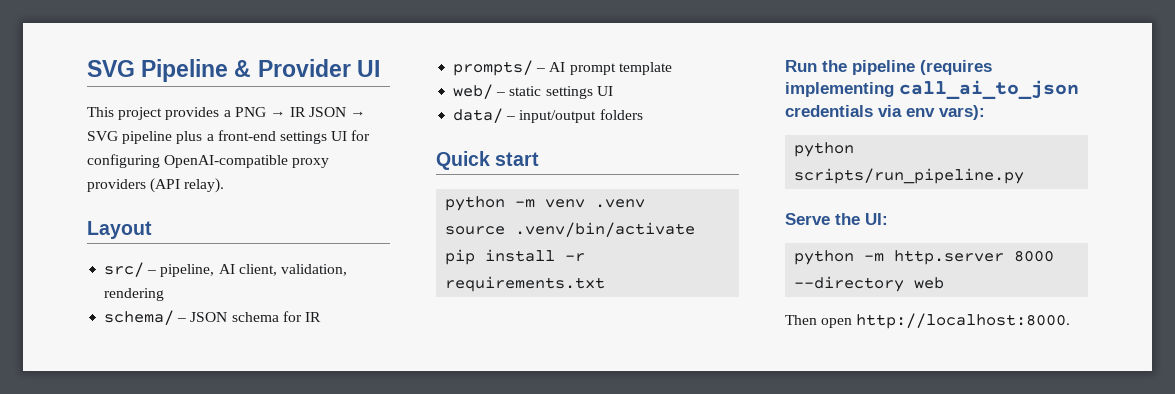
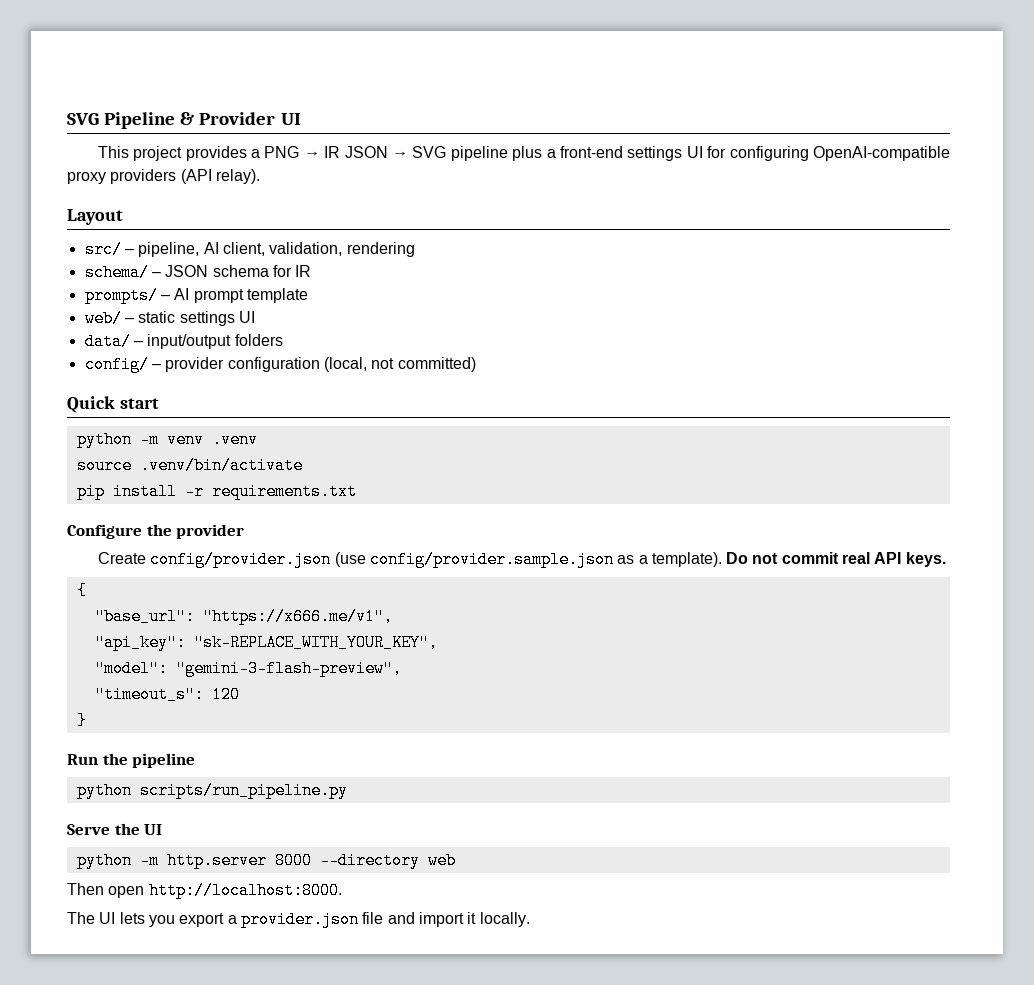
(643, 114) none -> [84,356,476,373] // config/ – provider configuration (local, not committed)
[785,60,992,75] [785,80,1079,100] [785,105,985,120] Run the pipeline (requires implementing call_ai_to_json credentials via env vars): -> [67,524,245,539] [97,551,946,568] [76,582,87,599] [94,608,393,625] [94,634,438,651] [94,660,402,677] [94,686,240,703] [76,712,87,729] [67,753,196,768] Configure the provider // Create config/provider.json (use config/provider.sample.json as a template). Do not commit real API keys. // { // "base_url": "https://x666.me/v1", // "api_key": "sk-REPLACE_WITH_YOUR_KEY", // "model": "gemini-3-flash-preview", // "timeout_s": 120 // } // Run the pipeline
[865,213,888,225] UI: -> [144,824,163,835] UI
(1071, 321) none -> [67,911,530,928] // The UI lets you export a provider.json file and import it locally.

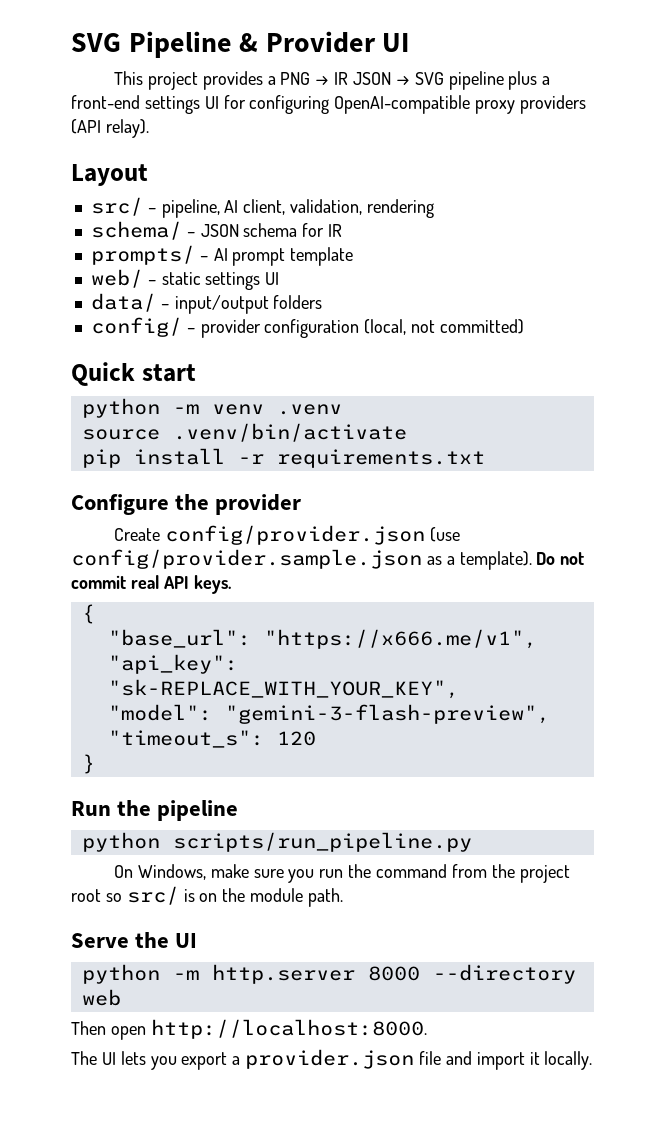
(348, 790) none -> [113,864,570,883] [71,886,344,907] // On Windows, make sure you run the command from the project root so src/ is on the module path.

